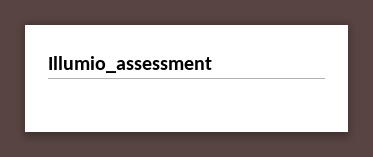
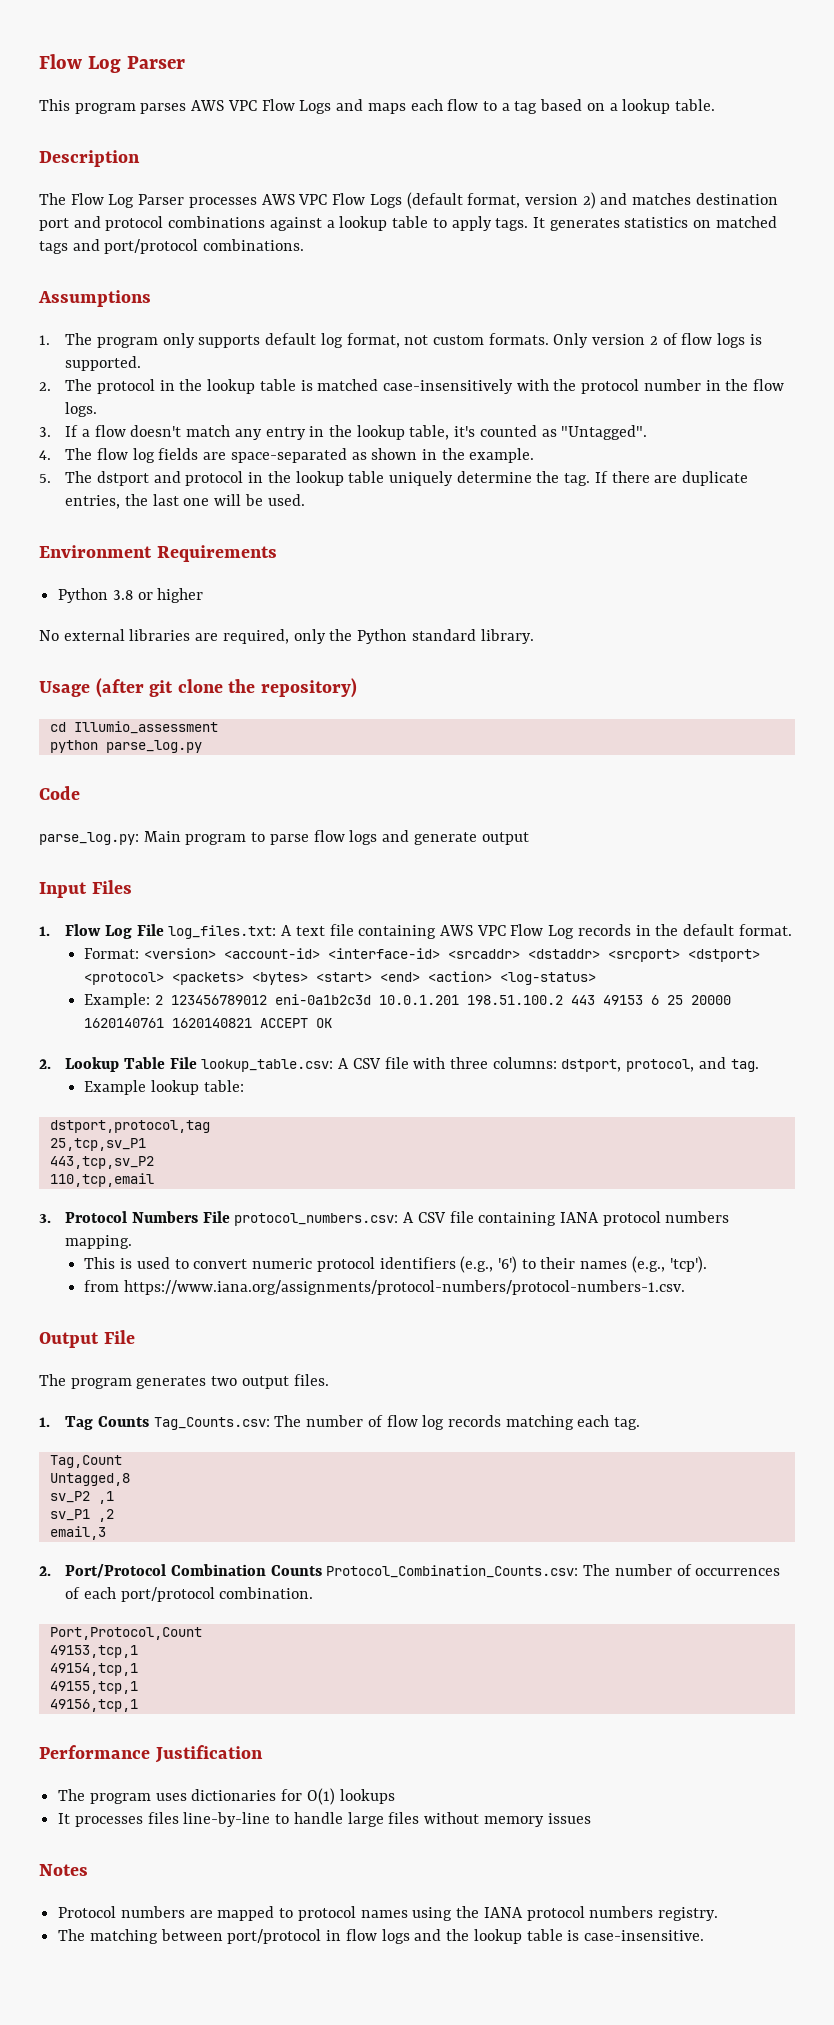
[48,56,212,73] Illumio_assessment -> [39,54,185,73] [39,99,716,114] [39,150,140,167] [39,192,778,209] [39,216,777,231] [39,239,305,254] [38,290,151,307] [39,333,762,348] [65,356,142,371] [39,379,785,394] [65,402,98,417] [39,425,648,440] [39,448,535,463] [39,471,749,486] [65,494,305,509] [39,545,277,562] [58,588,204,603] [39,629,534,644] [39,678,357,698] [49,721,218,734] [49,740,202,753] [39,786,80,800] [39,830,529,845] [39,880,132,898] [39,924,792,939] [84,948,761,962] [84,971,597,985] [84,993,732,1008] [84,1018,333,1028] [39,1057,759,1072] [84,1080,244,1095] [49,1120,210,1133] [49,1138,146,1151] [49,1156,154,1169] [49,1173,154,1187] [39,1211,730,1226] [65,1235,133,1249] [84,1256,707,1273] [84,1280,686,1295] [39,1330,135,1348] [39,1374,329,1389] [39,1415,641,1430] [49,1455,122,1468] [49,1473,130,1486] [49,1491,114,1504] [49,1509,114,1522] [49,1526,106,1540] [39,1564,781,1578] [65,1587,314,1602] [49,1627,202,1640] [49,1645,138,1658] [49,1663,138,1676] [49,1681,138,1694] [49,1699,138,1712] [39,1745,263,1763] [58,1788,395,1805] [58,1812,591,1827] [39,1864,88,1876] [58,1906,718,1921] [58,1929,704,1944] Flow Log Parser // This program parses AWS VPC Flow Logs and maps each flow to a tag based on a lookup table. // Description // The Flow Log Parser processes AWS VPC Flow Logs (default format, version 2) and matches destination port and protocol combinations against a lookup table to apply tags. It generates statistics on matched tags and port/protocol combinations. // Assumptions // 1. The program only supports default log format, not custom formats. Only version 2 of flow logs is supported. // 2. The protocol in the lookup table is matched case-insensitively with the protocol number in the flow logs. // 3. If a flow doesn't match any entry in the lookup table, it's counted as "Untagged". // 4. The flow log fields are space-separated as shown in the example. // 5. The dstport and protocol in the lookup table uniquely determine the tag. If there are duplicate entries, the last one will be used. // Environment Requirements // Python 3.8 or higher // No external libraries are required, only the Python standard library. // Usage (after git clone the repository) // cd Illumio_assessment // python parse_log.py // Code // parse_log.py: Main program to parse flow logs and generate output // Input Files // 1. Flow Log File log_files.txt: A text file containing AWS VPC Flow Log records in the default format. // Format: <version> <account-id> <interface-id> <srcaddr> <dstaddr> <srcport> <dstport> <protocol> <packets> <bytes> <start> <end> <action> <log-status> // Example: 2 123456789012 eni-0a1b2c3d 10.0.1.201 198.51.100.2 443 49153 6 25 20000 1620140761 1620140821 ACCEPT OK // 2. Lookup Table File lookup_table.csv: A CSV file with three columns: dstport, protocol, and tag. // Example lookup table: // dstport,protocol,tag // 25,tcp,sv_P1 // 443,tcp,sv_P2 // 110,tcp,email // 3. Protocol Numbers File protocol_numbers.csv: A CSV file containing IANA protocol numbers mapping. // This is used to convert numeric protocol identifiers (e.g., '6') to their names (e.g., 'tcp'). // from https://www.iana.org/assignments/protocol-numbers/protocol-numbers-1.csv. // Output File // The program generates two output files. // 1. Tag Counts Tag_Counts.csv: The number of flow log records matching each tag. // Tag,Count // Untagged,8 // sv_P2 ,1 // sv_P1 ,2 // email,3 // 2. Port/Protocol Combination Counts Protocol_Combination_Counts.csv: The number of occurrences of each port/protocol combination. // Port,Protocol,Count // 49153,tcp,1 // 49154,tcp,1 // 49155,tcp,1 // 49156,tcp,1 // Performance Justification // The program uses dictionaries for O(1) lookups // It processes files line-by-line to handle large files without memory issues // Notes // Protocol numbers are mapped to protocol names using the IANA protocol numbers registry. // The matching between port/protocol in flow logs and the lookup table is case-insensitive.

